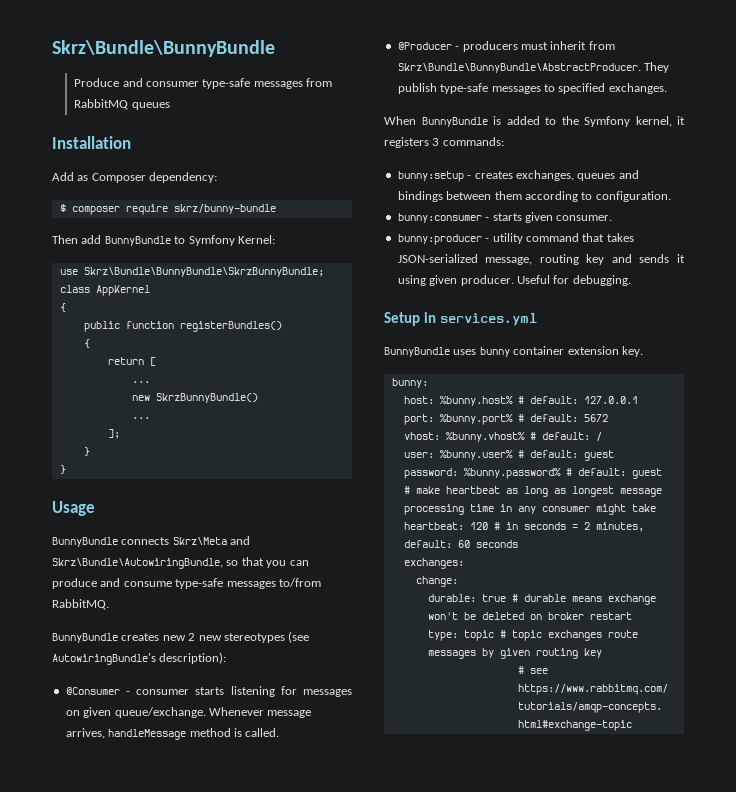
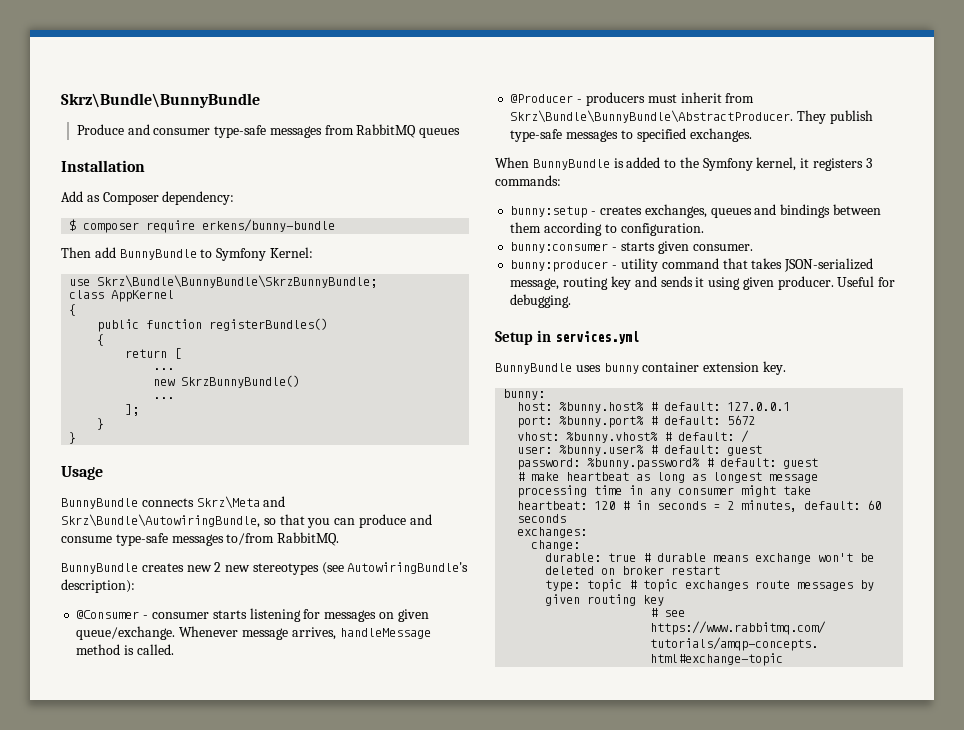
[173,204,276,214] skrz/bunny-bundle -> [202,219,336,232] erkens/bunny-bundle

